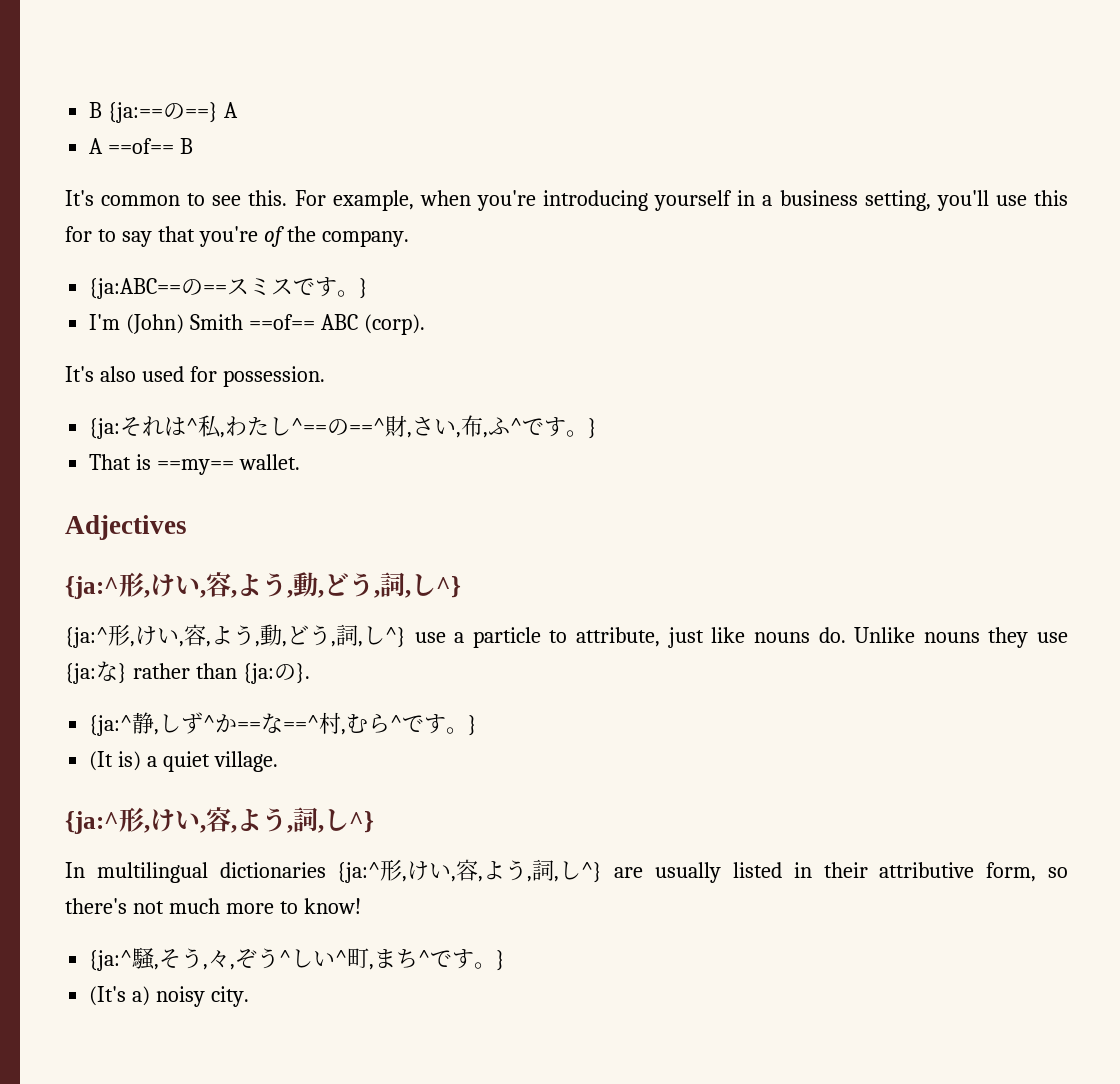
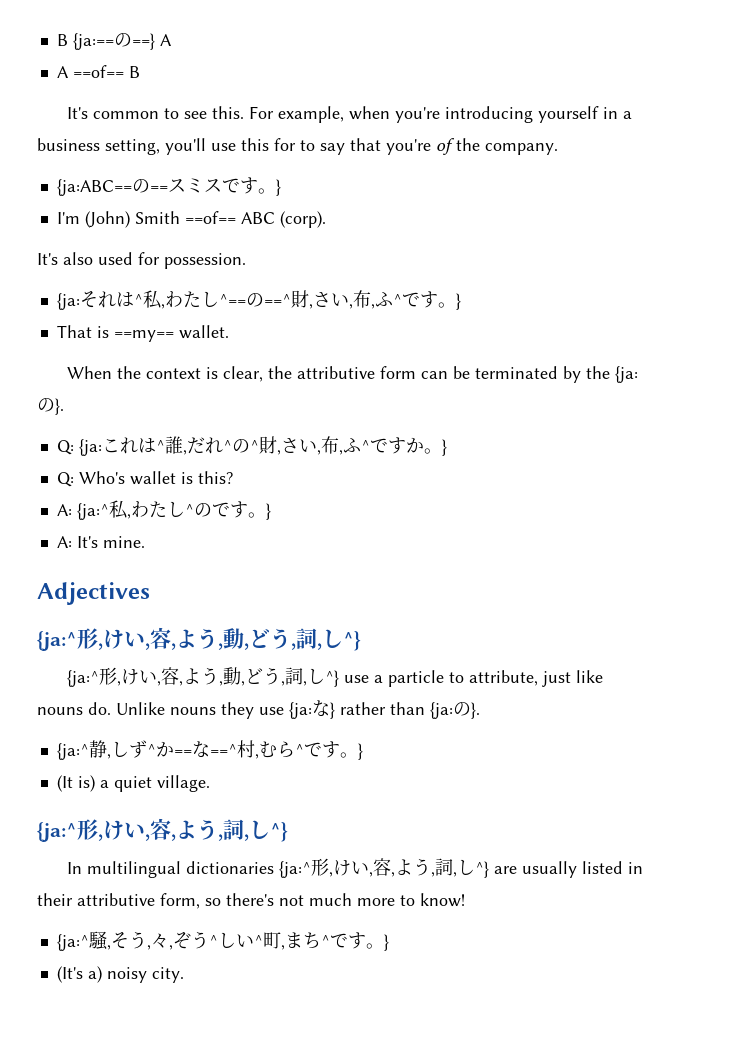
(301, 462) none -> [67,366,639,383] [37,398,64,415] [56,436,447,456] [56,471,233,487] [56,500,271,520] [56,536,145,548] // When the context is clear, the attributive form can be terminated by the {ja:の}. // Q: {ja:これは^誰,だれ^の^財,さい,布,ふ^ですか。} // Q: Who's wallet is this? // A: {ja:^私,わたし^のです。} // A: It's mine.

